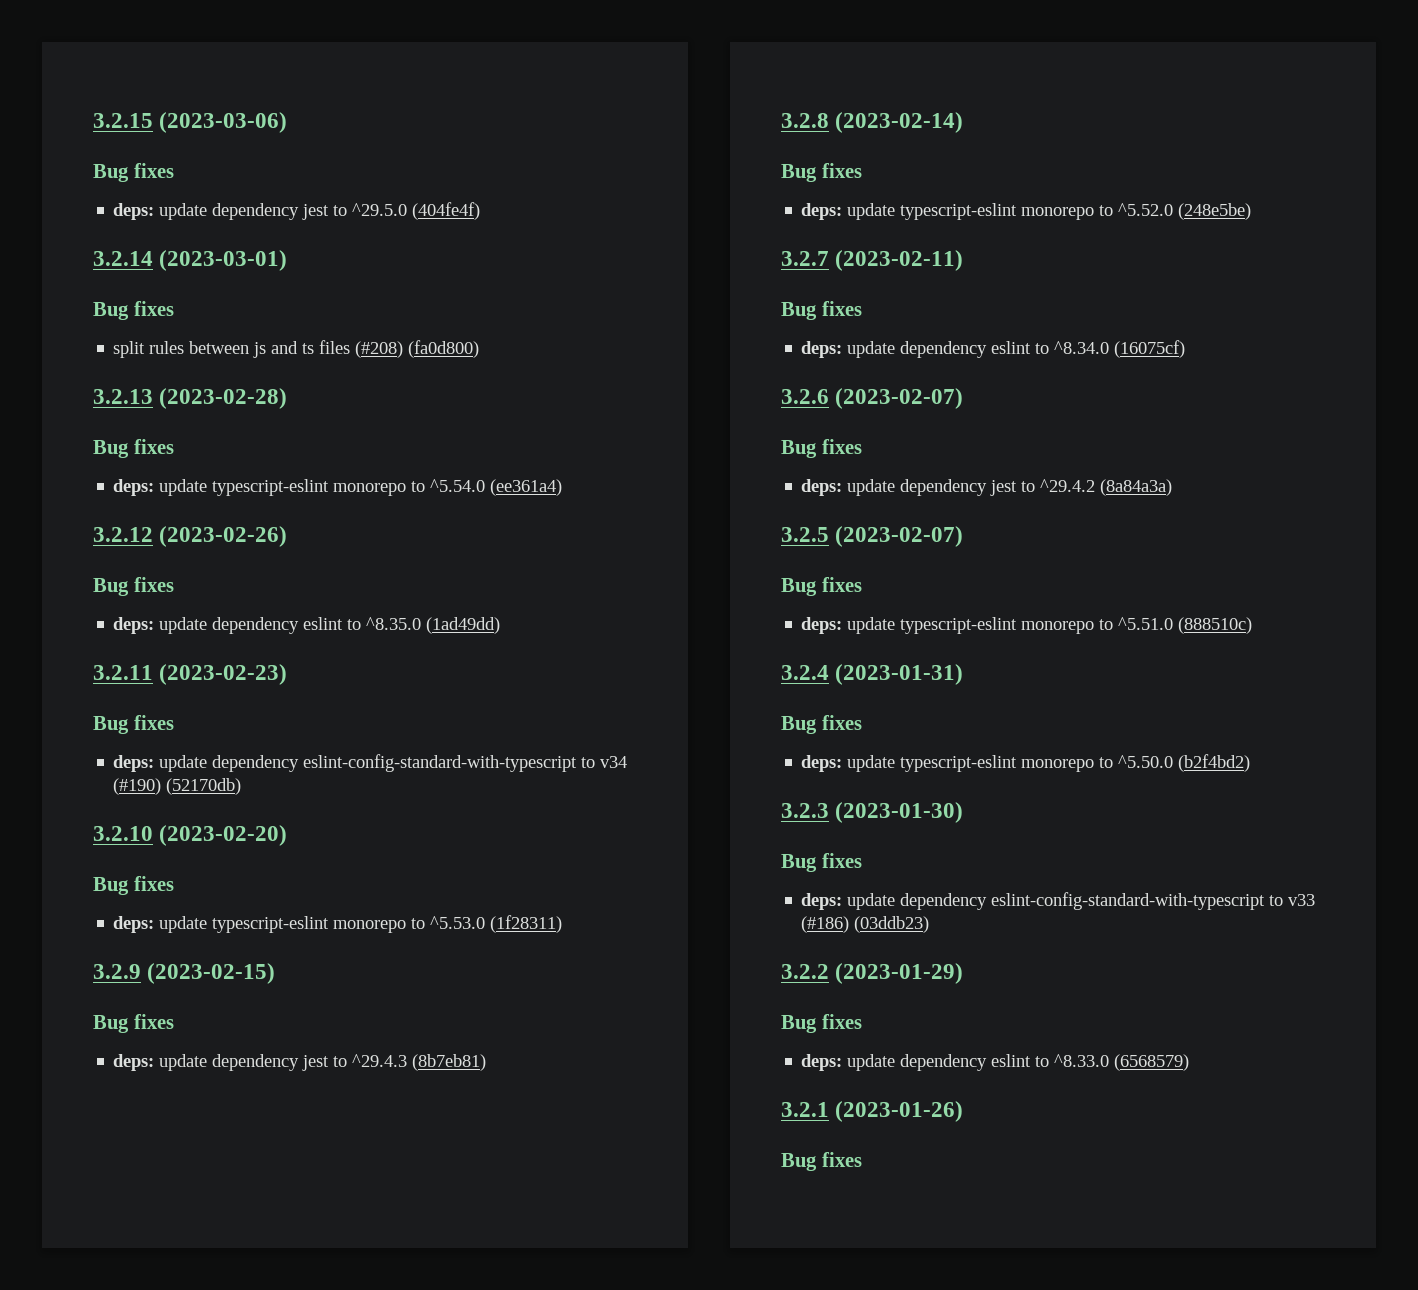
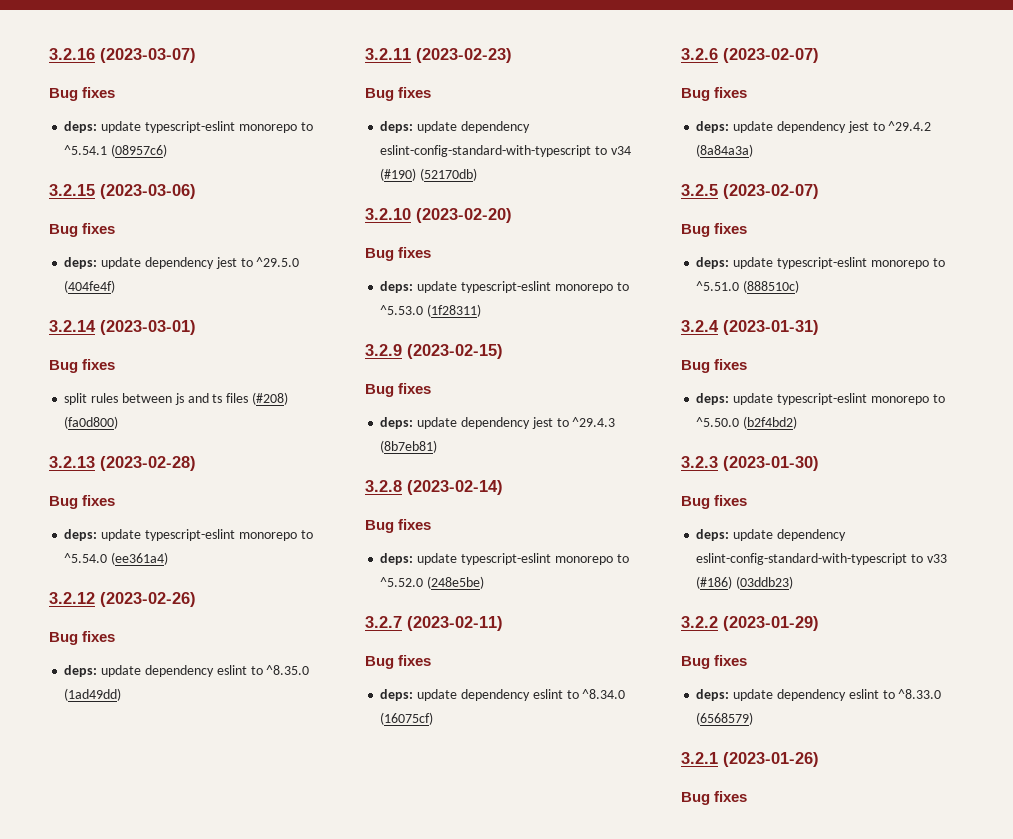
(93, 120) none -> [49,48,196,63] [49,87,116,101] [64,121,313,133] [64,144,168,157] 3.2.16 (2023-03-07) // Bug fixes // deps: update typescript-eslint monorepo to ^5.54.1 (08957c6) //

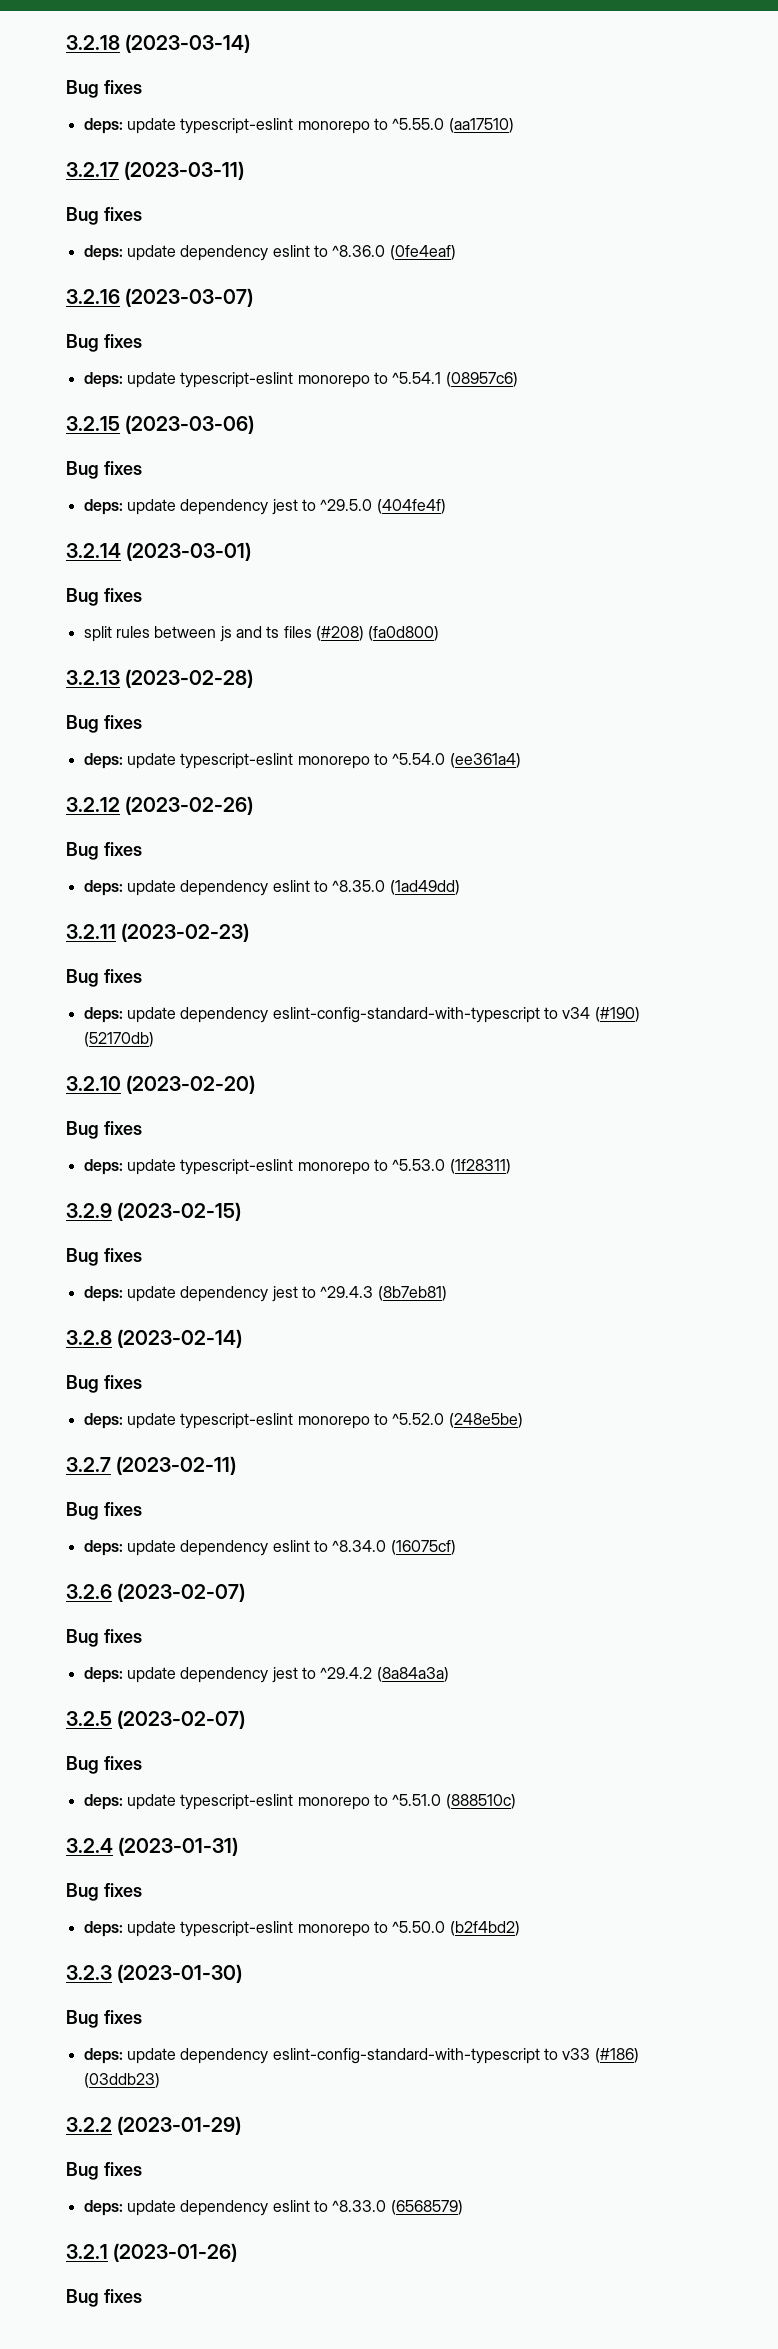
(49, 54) none -> [66,34,251,53] [66,80,142,98] [83,118,514,134] [66,161,245,180] [66,207,142,225] [83,245,456,261] 3.2.18 (2023-03-14) // Bug fixes // deps: update typescript-eslint monorepo to ^5.55.0 (aa17510) // 3.2.17 (2023-03-11) // Bug fixes // deps: update dependency eslint to ^8.36.0 (0fe4eaf) //

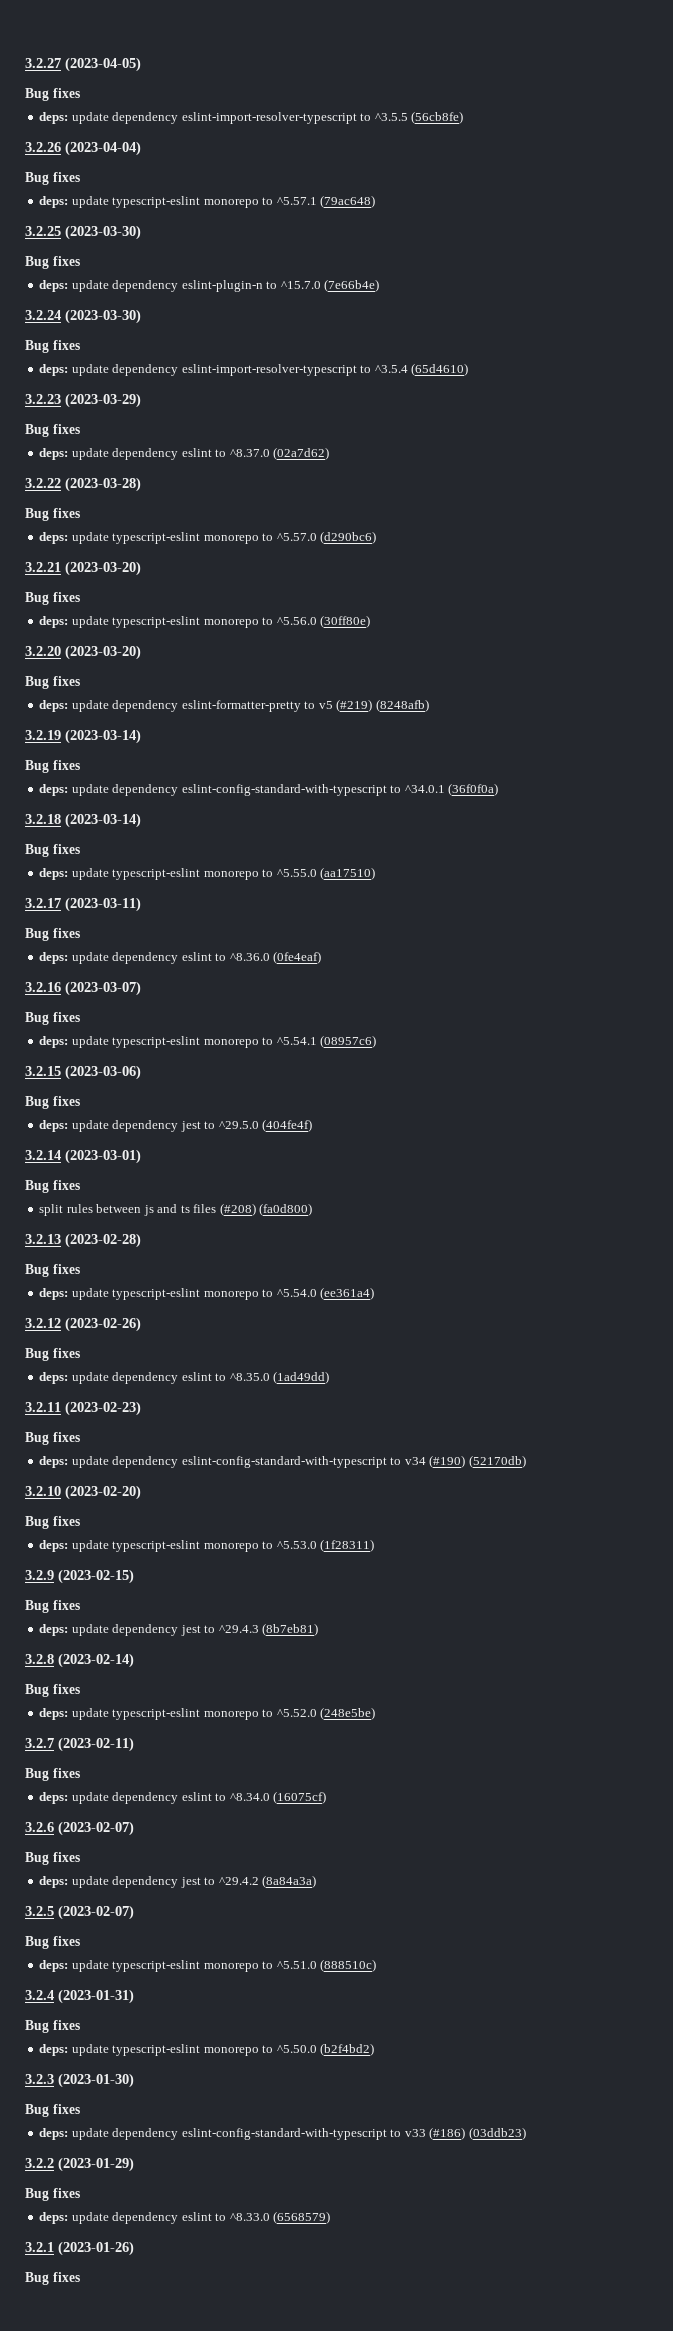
(66, 42) none -> [25,57,141,72] [25,88,80,101] [39,111,464,124] [25,141,141,156] [25,172,80,185] [39,195,376,208] [25,225,141,240] [25,256,80,269] [39,279,380,292] [25,309,141,324] [25,340,80,353] [39,363,469,376] [25,393,141,408] [25,424,80,437] [39,447,330,460] [25,477,141,492] [25,508,80,521] [39,531,377,544] [25,561,141,576] [25,592,80,605] [39,615,371,628] [25,645,141,660] [25,676,80,689] [39,699,429,712] [25,729,141,744] [25,760,80,773] [39,783,499,796] 3.2.27 (2023-04-05) // Bug fixes // deps: update dependency eslint-import-resolver-typescript to ^3.5.5 (56cb8fe) // 3.2.26 (2023-04-04) // Bug fixes // deps: update typescript-eslint monorepo to ^5.57.1 (79ac648) // 3.2.25 (2023-03-30) // Bug fixes // deps: update dependency eslint-plugin-n to ^15.7.0 (7e66b4e) // 3.2.24 (2023-03-30) // Bug fixes // deps: update dependency eslint-import-resolver-typescript to ^3.5.4 (65d4610) // 3.2.23 (2023-03-29) // Bug fixes // deps: update dependency eslint to ^8.37.0 (02a7d62) // 3.2.22 (2023-03-28) // Bug fixes // deps: update typescript-eslint monorepo to ^5.57.0 (d290bc6) // 3.2.21 (2023-03-20) // Bug fixes // deps: update typescript-eslint monorepo to ^5.56.0 (30ff80e) // 3.2.20 (2023-03-20) // Bug fixes // deps: update dependency eslint-formatter-pretty to v5 (#219) (8248afb) // 3.2.19 (2023-03-14) // Bug fixes // deps: update dependency eslint-config-standard-with-typescript to ^34.0.1 (36f0f0a) //

